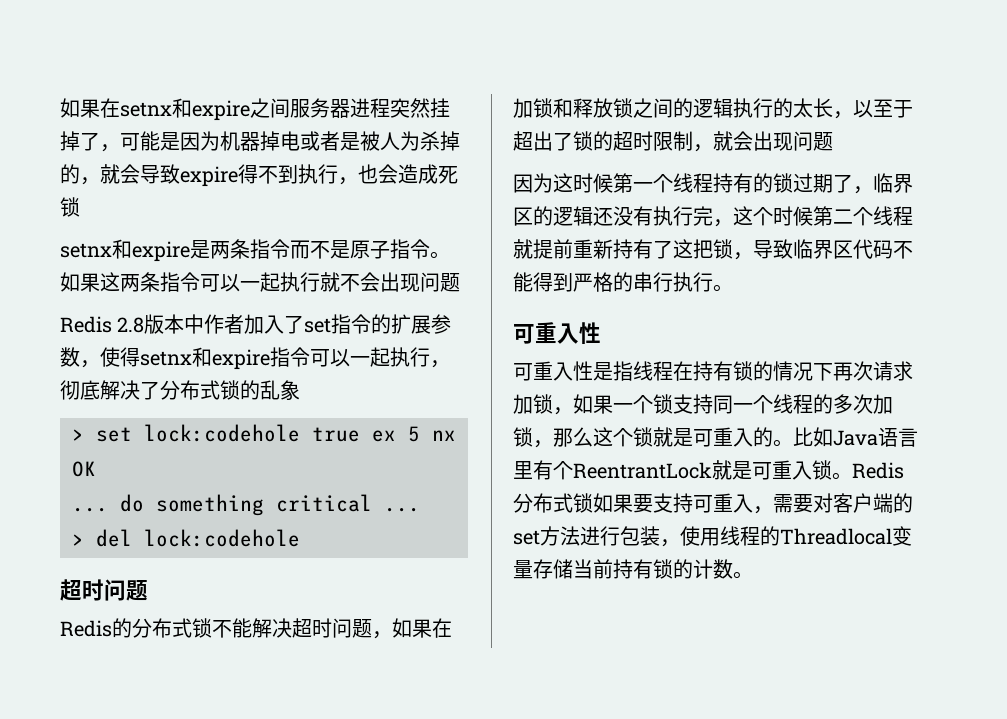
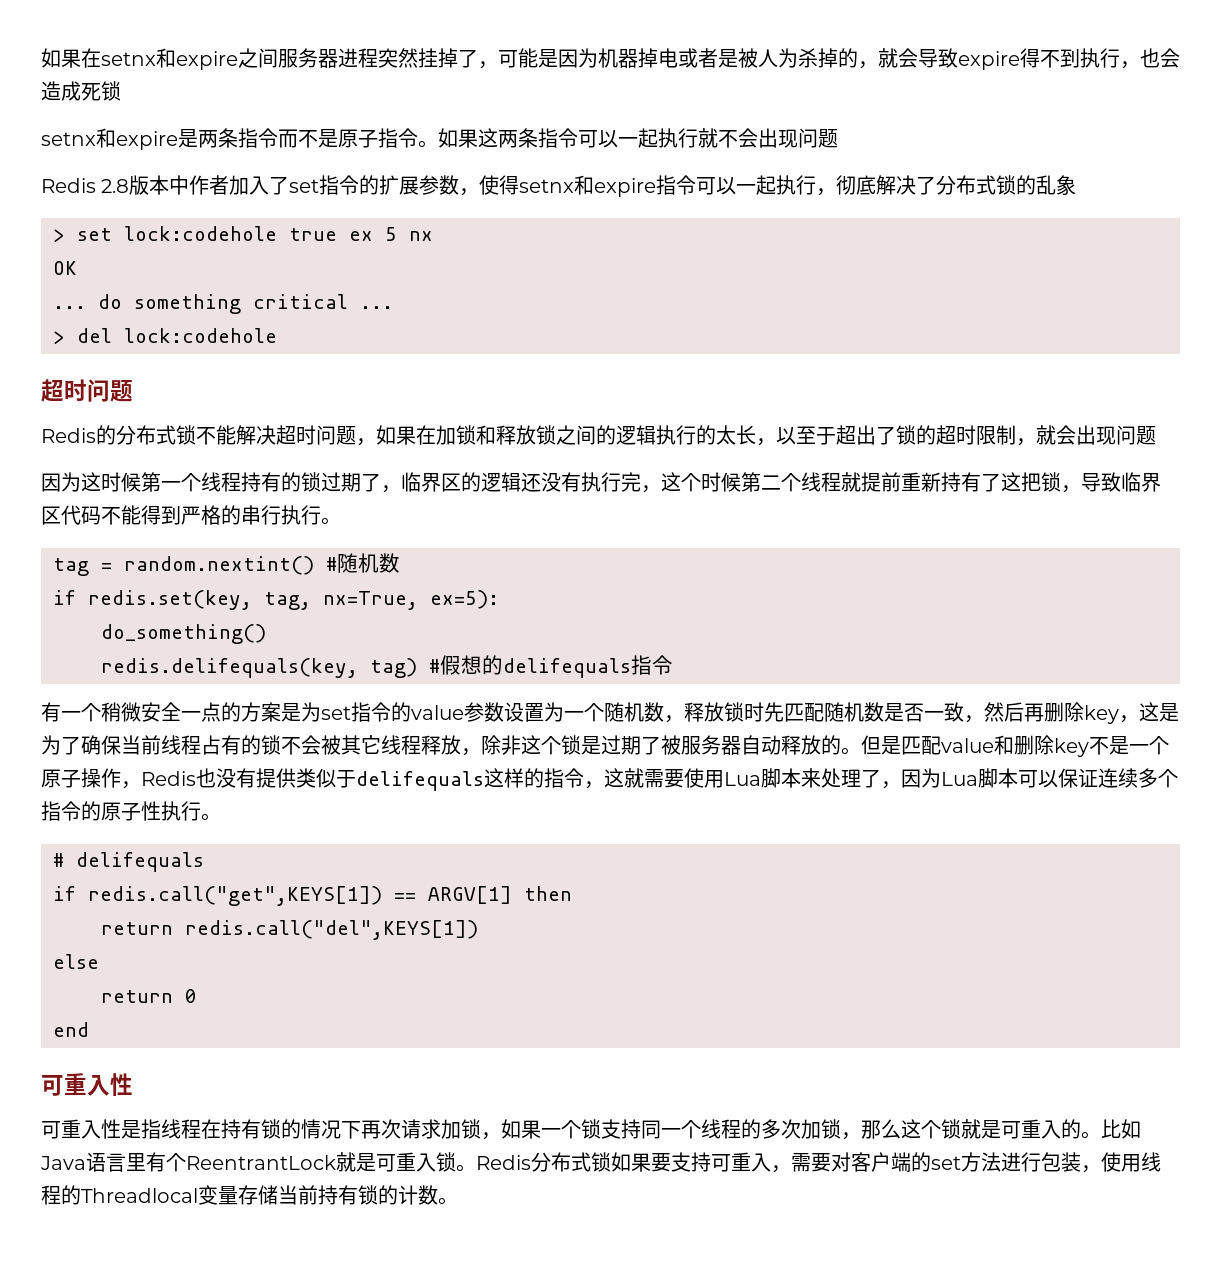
(733, 288) none -> [53,553,400,576] [53,590,499,610] [101,624,266,644] [101,655,673,678] [41,702,1179,724] [41,735,1169,757] [41,768,1178,791] [41,801,221,821] [53,852,204,872] [53,886,572,906] [101,920,478,940] [53,954,99,969] [101,989,197,1003] [53,1022,89,1037] // tag = random.nextint() #随机数 // if redis.set(key, tag, nx=True, ex=5): // do_something() // redis.delifequals(key, tag) #假想的delifequals指令 // 有一个稍微安全一点的方案是为set指令的value参数设置为一个随机数，释放锁时先匹配随机数是否一致，然后再删除key，这是为了确保当前线程占有的锁不会被其它线程释放，除非这个锁是过期了被服务器自动释放的。但是匹配value和删除key不是一个原子操作，Redis也没有提供类似于delifequals这样的指令，这就需要使用Lua脚本来处理了，因为Lua脚本可以保证连续多个指令的原子性执行。 // # delifequals // if redis.call("get",KEYS[1]) == ARGV[1] then // return redis.call("del",KEYS[1]) // else // return 0 // end

